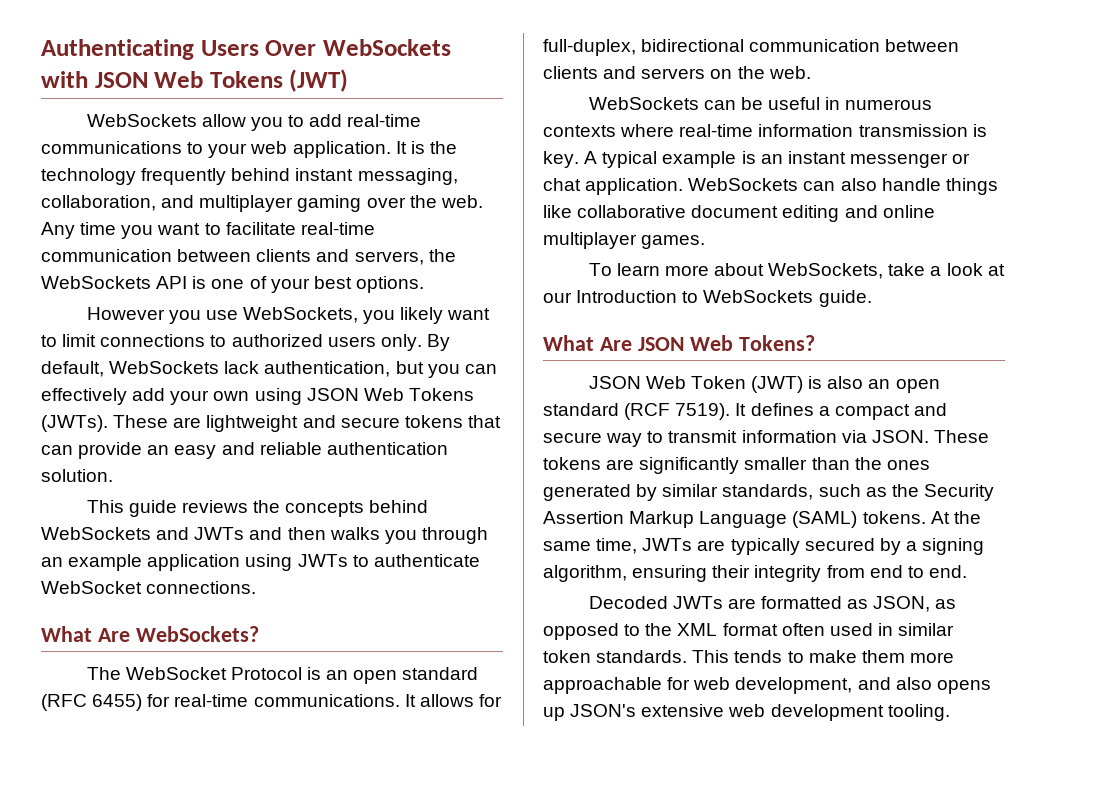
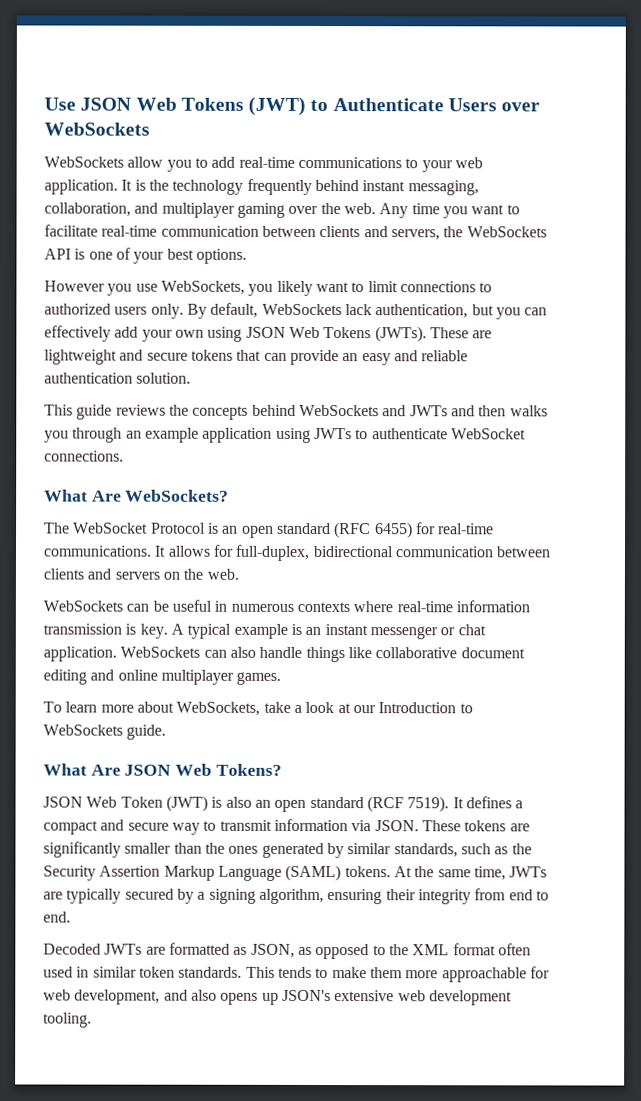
[41,39,451,60] [41,71,88,88] Authenticating Users Over WebSockets with -> [44,97,76,111] Use
(349, 80) none -> [310,98,541,112] [44,122,150,136] to Authenticate Users over WebSockets

